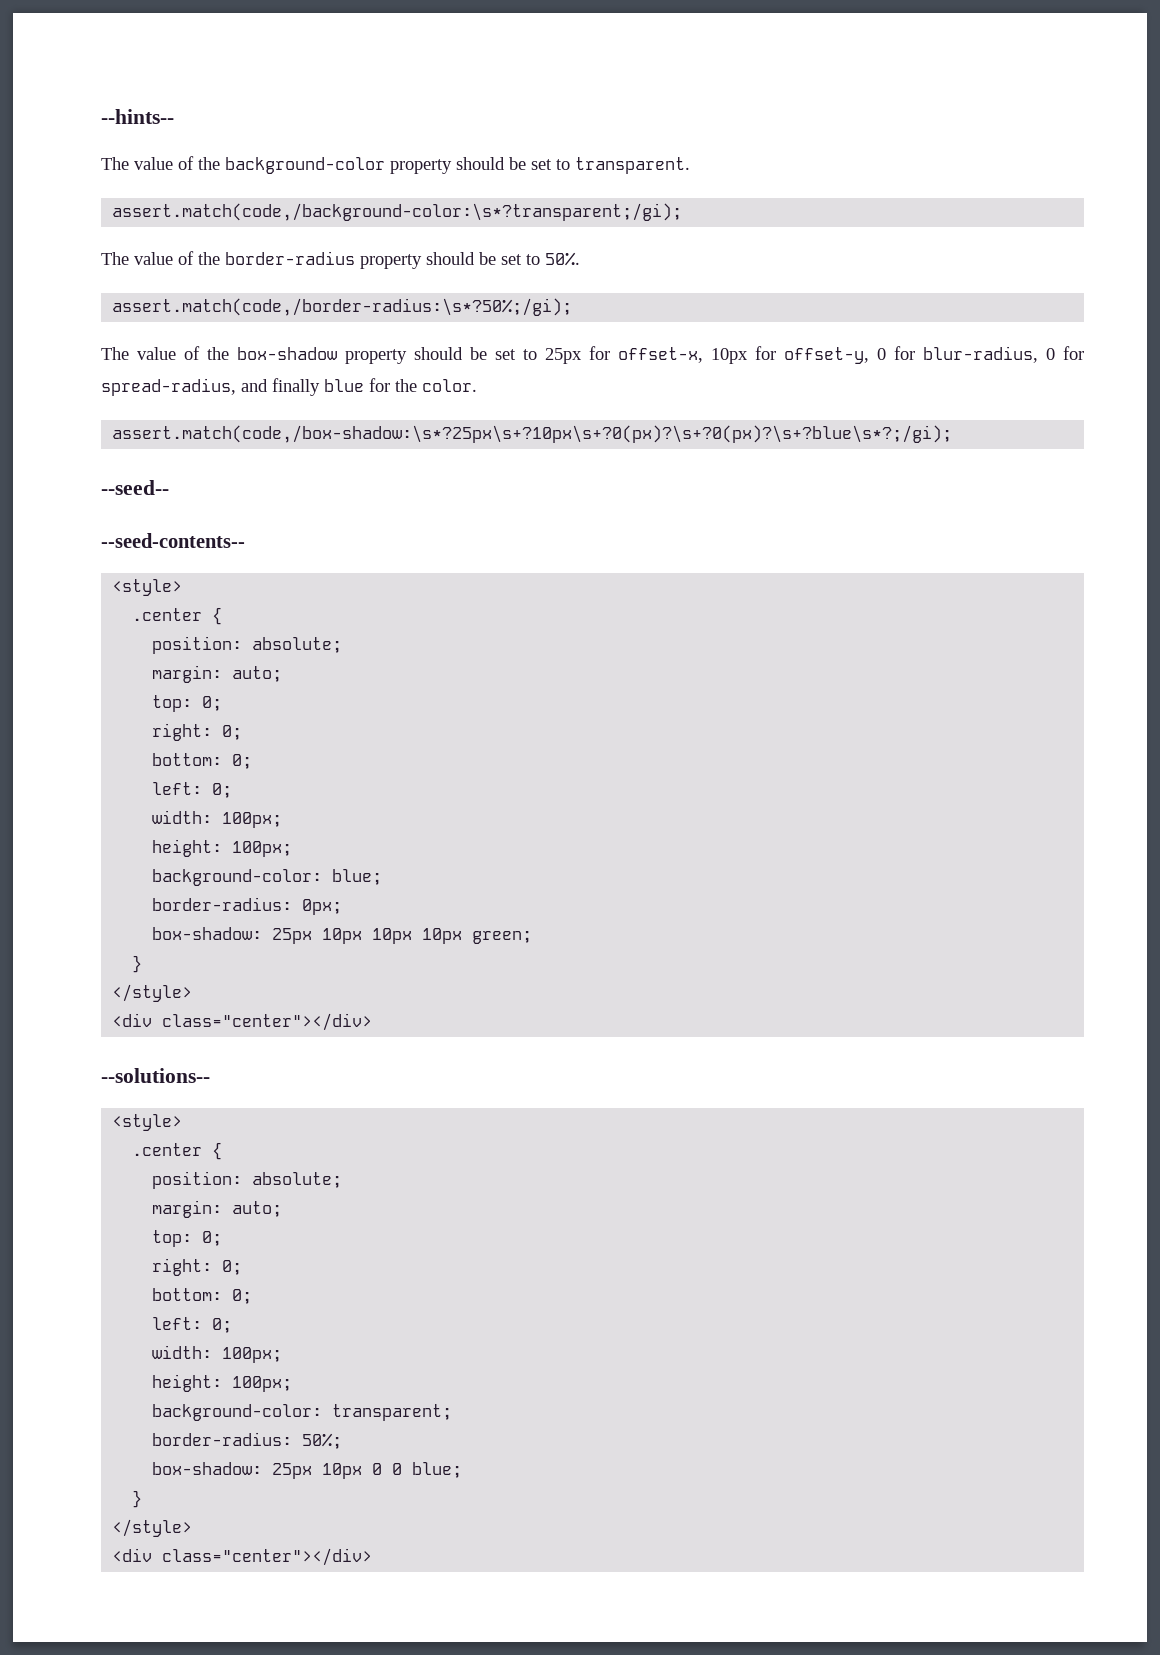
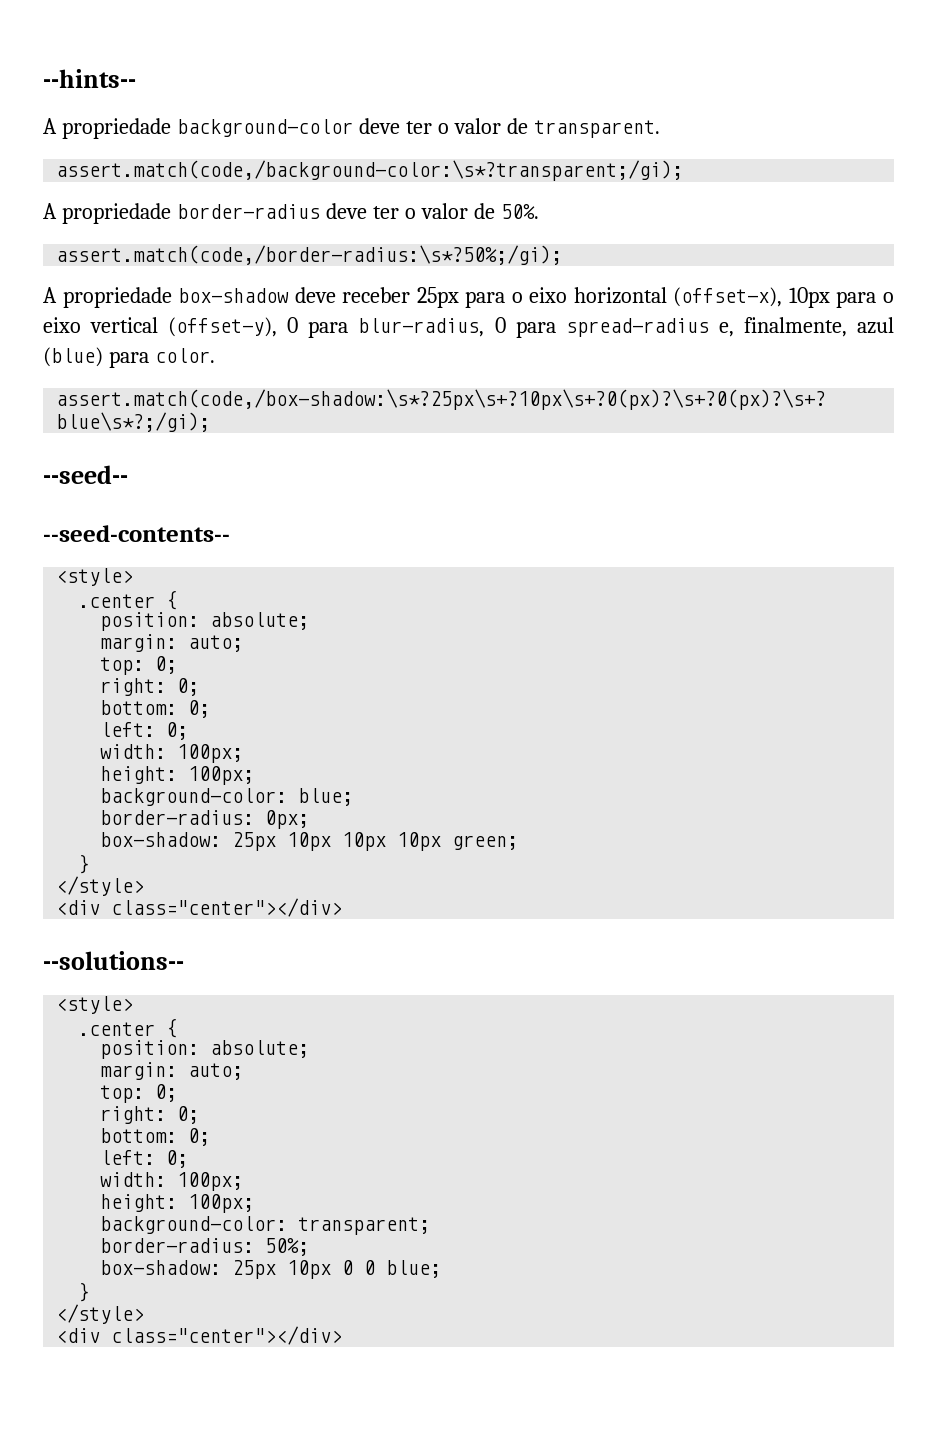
[101,156,690,174] [112,203,683,221] [101,251,580,269] [112,298,573,316] [101,346,1084,364] [101,378,417,396] The value of the background-color property should be set to transparent. // assert.match(code,/background-color:\s*?transparent;/gi); // The value of the border-radius property should be set to 50%. // assert.match(code,/border-radius:\s*?50%;/gi); // The value of the box-shadow property should be set to 25px for offset-x, 10px for offset-y, 0 for blur-radius, 0 for spread-radius, and finally blue for the -> [43,118,660,139] [56,160,684,181] [43,203,539,224] [56,245,563,265] [43,287,895,308] [43,317,894,338] [43,347,149,368] A propriedade background-color deve ter o valor de transparent. // assert.match(code,/background-color:\s*?transparent;/gi); // A propriedade border-radius deve ter o valor de 50%. // assert.match(code,/border-radius:\s*?50%;/gi); // A propriedade box-shadow deve receber 25px para o eixo horizontal (offset-x), 10px para o eixo vertical (offset-y), 0 para blur-radius, 0 para spread-radius e, finalmente, azul (blue) para

